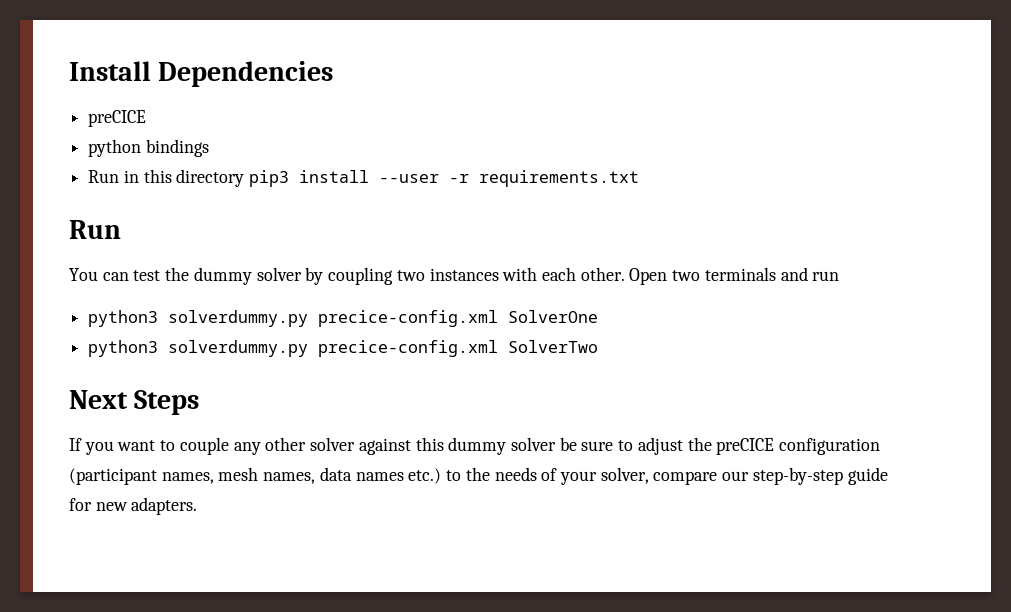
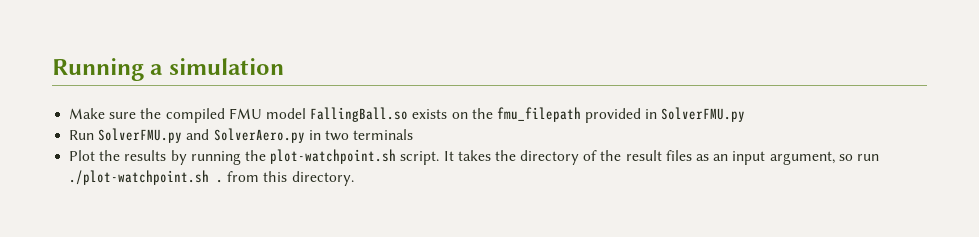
[69,61,334,87] [88,110,147,127] [88,139,209,157] [88,169,640,187] [69,220,121,239] [69,267,840,285] [88,310,599,327] [88,340,599,357] [69,390,200,415] [69,437,881,455] [69,467,888,485] [69,497,198,515] Install Dependencies // preCICE // python bindings // Run in this directory pip3 install --user -r requirements.txt // Run // You can test the dummy solver by coupling two instances with each other. Open two terminals and run // python3 solverdummy.py precice-config.xml SolverOne // python3 solverdummy.py precice-config.xml SolverTwo // Next Steps // If you want to couple any other solver against this dummy solver be sure to adjust the preCICE configuration (participant names, mesh names, data names etc.) to the needs of your solver, compare our step-by-step guide for new adapters. -> [52,58,284,81] [69,107,746,123] [69,128,414,143] [69,149,879,165] [69,170,354,186] Running a simulation // Make sure the compiled FMU model FallingBall.so exists on the fmu_filepath provided in SolverFMU.py // Run SolverFMU.py and SolverAero.py in two terminals // Plot the results by running the plot-watchpoint.sh script. It takes the directory of the result files as an input argument, so run ./plot-watchpoint.sh . from this directory.

